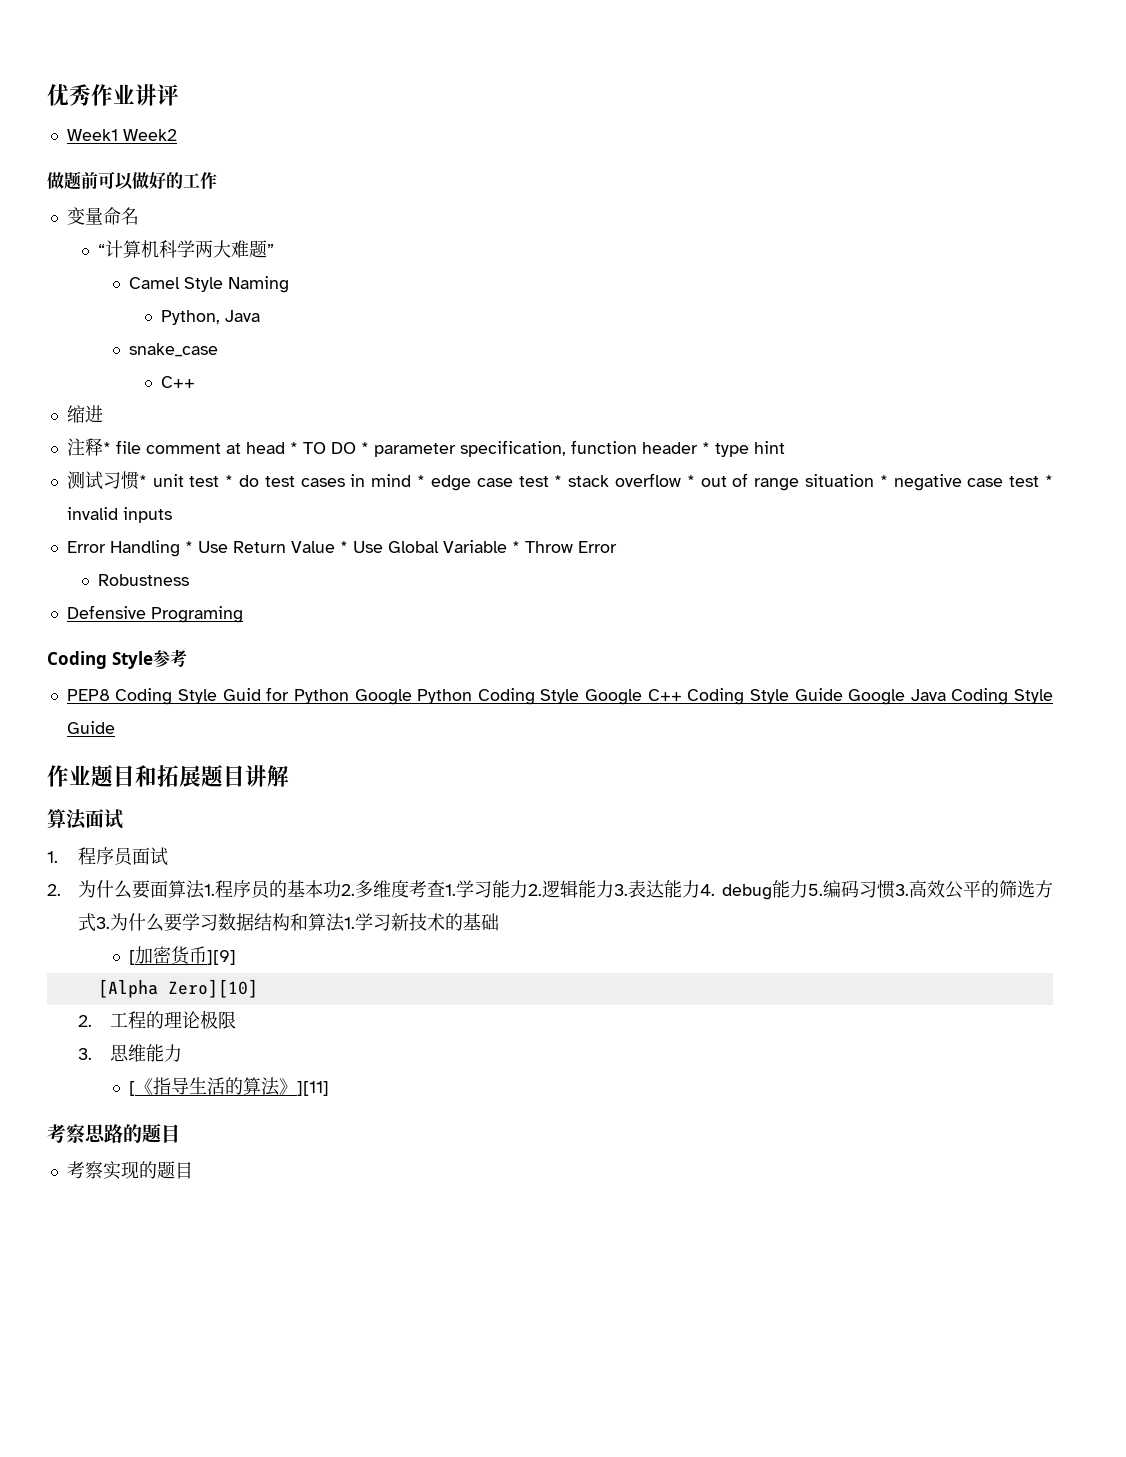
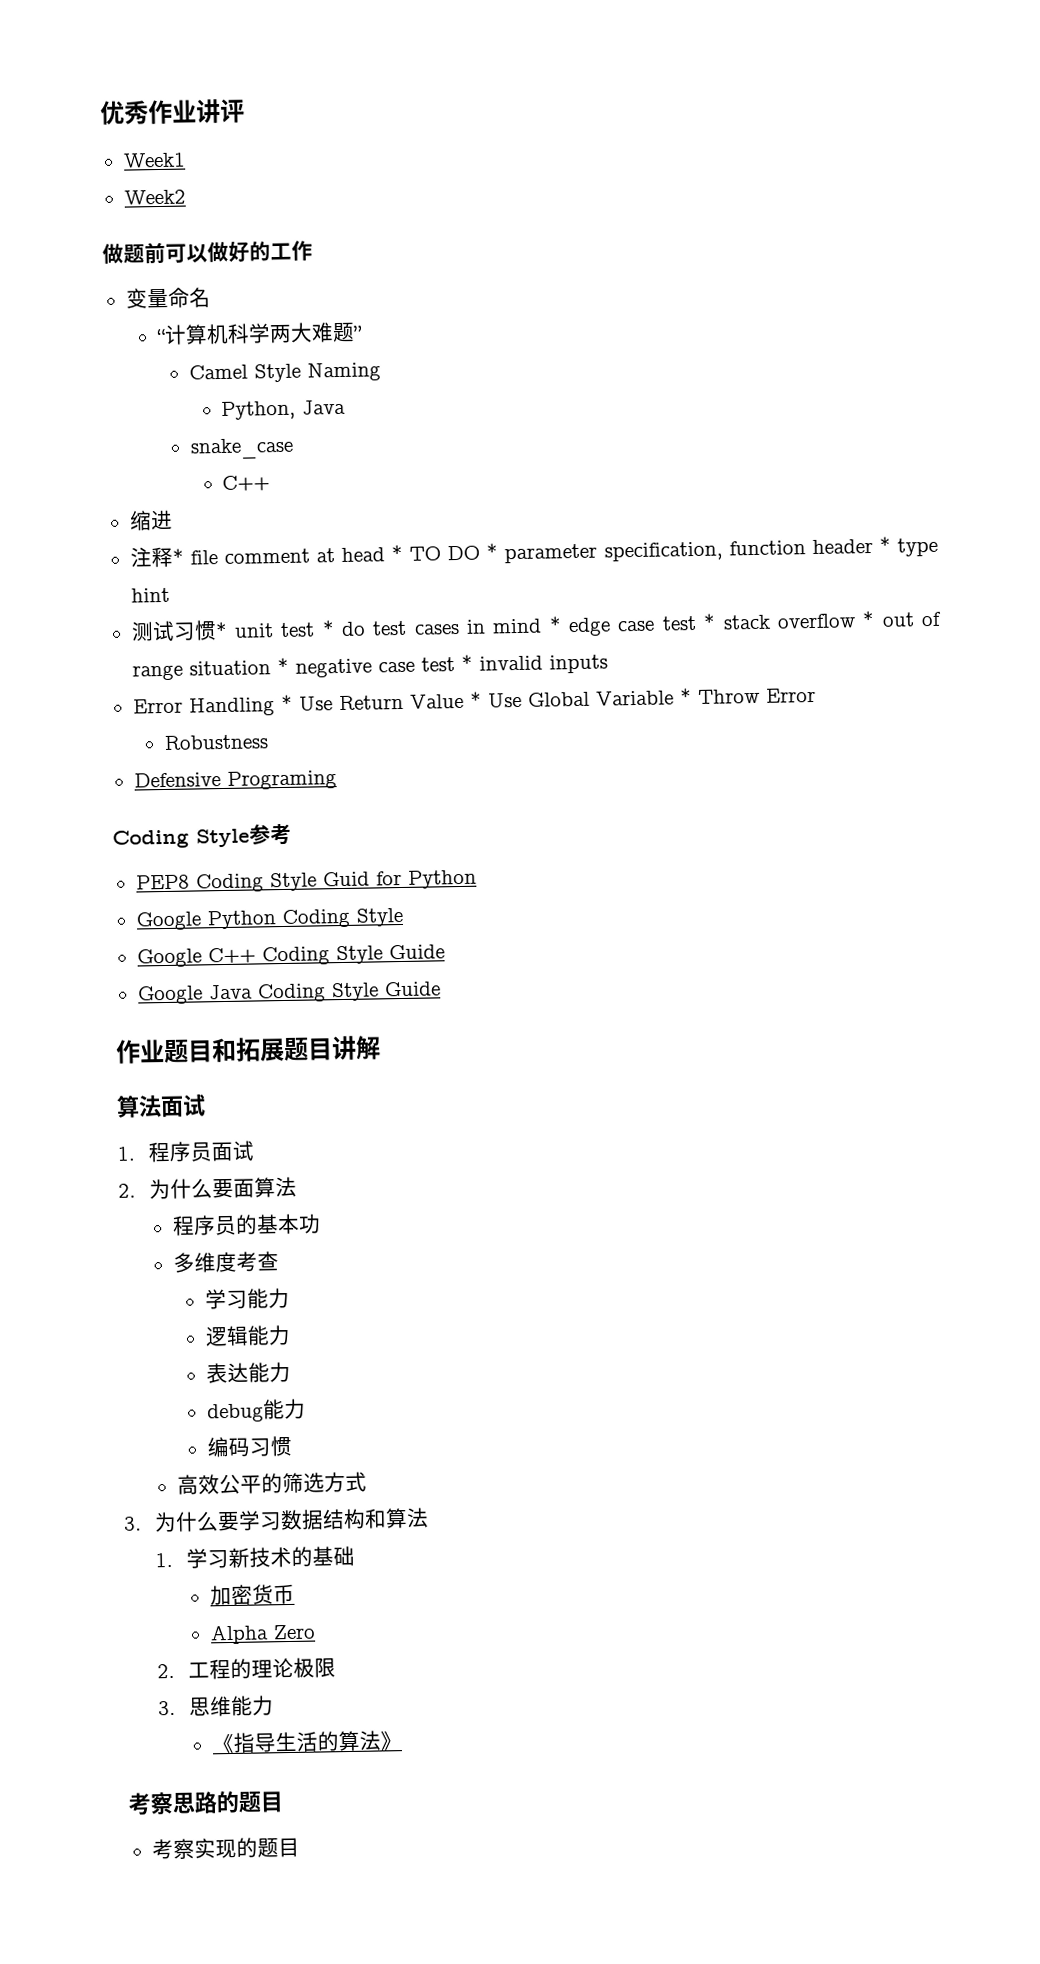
(118, 135) none -> (186, 160) //
(349, 696) none -> (477, 879) //
(580, 696) none -> (404, 917) //
(843, 694) none -> (445, 952) //
[204,884,216,896] 1. -> (298, 1187) //
[341,884,356,896] 2. -> (321, 1223) //
[445,884,457,896] 1. -> (279, 1261) //
[528,884,543,896] 2. -> (290, 1298) //
[614,884,629,896] 3. -> (291, 1335) //
[700,884,716,896] 4. -> (291, 1372) //
[808,884,823,896] 5. -> (306, 1409) //
[895,884,909,896] 3. -> (292, 1446) //
(97, 922) none -> (367, 1482) //
(346, 922) none -> (430, 1517) //
[129,950,136,965] [ -> (356, 1556) none
[207,950,237,965] [97,979,258,998] ][9] // [Alpha Zero][10] -> [209,1624,316,1645] // Alpha Zero
[129,1081,136,1096] [ -> (275, 1705) none
[297,1081,330,1096] ][11] -> (402, 1740) none

